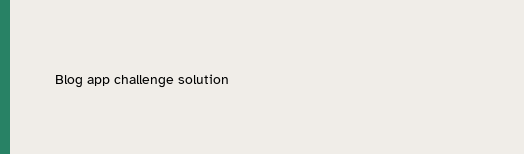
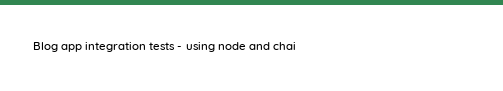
[114,74,229,88] challenge solution -> [85,42,296,52] integration tests - using node and chai

